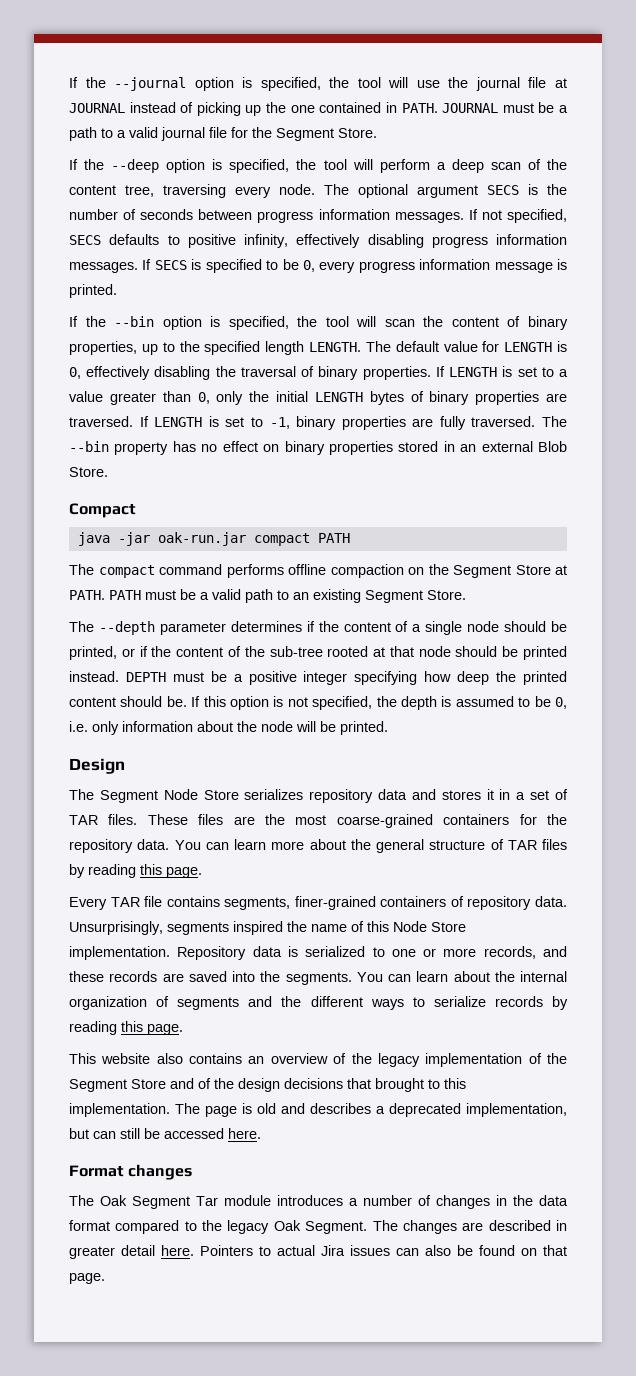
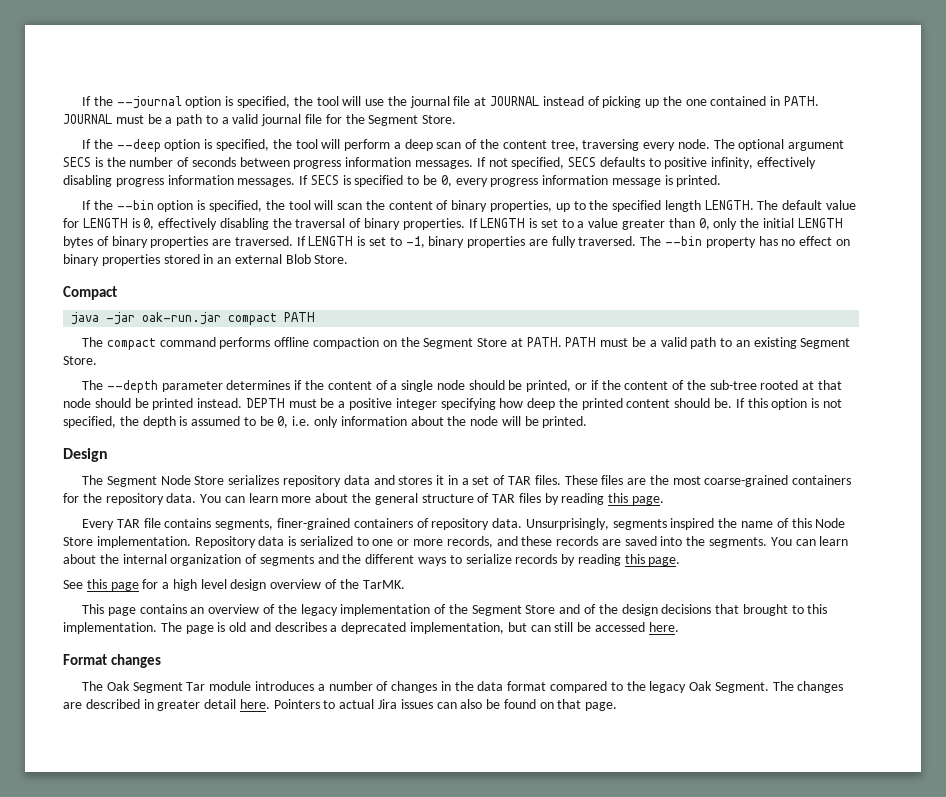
(183, 1029) none -> [63,579,405,591] // See this page for a high level design overview of the TarMK.
[101,1053,183,1064] website also -> [107,607,136,616] page

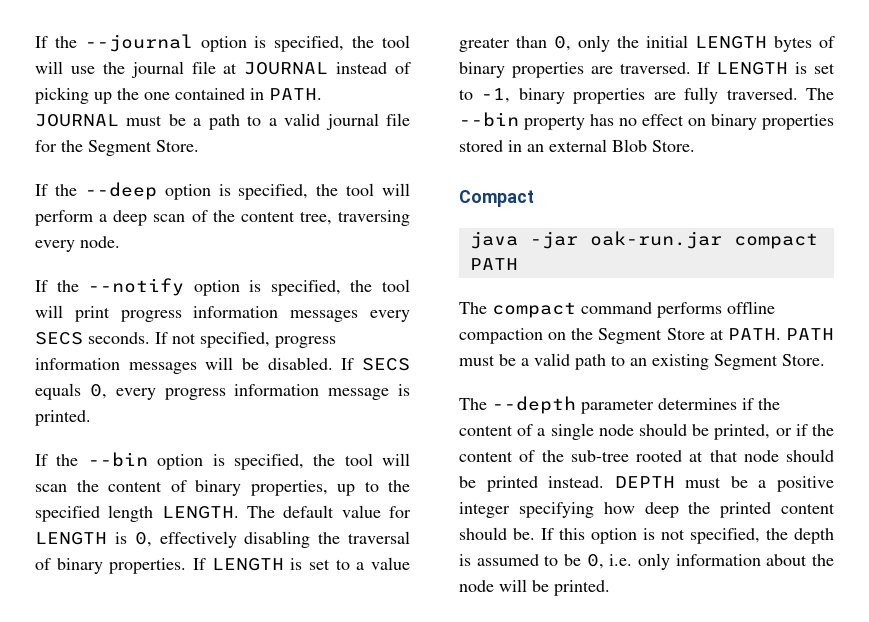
[713,139,845,151] [63,157,817,169] [63,175,438,187] The optional argument SECS is the number of seconds between progress information messages. If not specified, SECS defaults to positive infinity, effectively disabling progress information messages. If SECS is specified to be -> [35,278,410,296] [35,305,411,322] [35,332,336,348] [35,357,410,374] [35,383,81,400] // If the --notify option is specified, the tool will print progress information messages every SECS seconds. If not specified, progress information messages will be disabled. If SECS equals
[63,448,108,462] [82,475,852,487] [63,493,665,505] [82,518,846,530] [63,536,849,548] [63,554,681,566] [63,579,405,591] [82,604,828,616] [63,622,679,634] [63,654,161,668] [82,681,844,693] [63,699,618,711] // Design // The Segment Node Store serializes repository data and stores it in a set of TAR files. These files are the most coarse-grained containers for the repository data. You can learn more about the general structure of TAR files by reading this page. // Every TAR file contains segments, finer-grained containers of repository data. Unsurprisingly, segments inspired the name of this Node Store implementation. Repository data is serialized to one or more records, and these records are saved into the segments. You can learn about the internal organization of segments and the different ways to serialize records by reading this page. // See this page for a high level design overview of the TarMK. // This page contains an overview of the legacy implementation of the Segment Store and of the design decisions that brought to this implementation. The page is old and describes a deprecated implementation, but can still be accessed here. // Format changes // The Oak Segment Tar module introduces a number of changes in the data format compared to the legacy Oak Segment. The changes are described in greater detail here. Pointers to actual Jira issues can also be found on that page. -> (610, 588) none

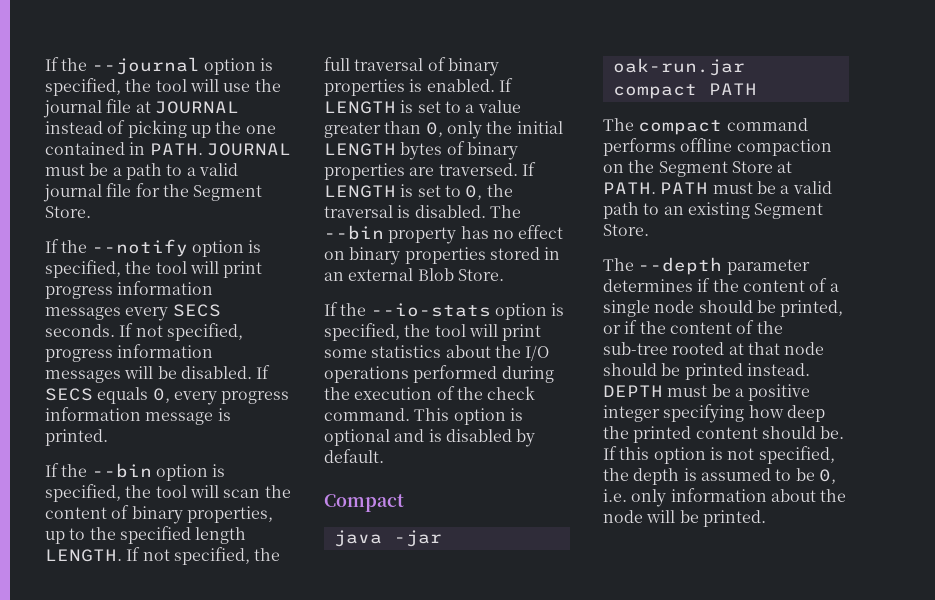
[35,182,410,200] [35,210,410,226] [35,236,120,252] // If the --deep option is specified, the tool will perform a deep scan of the content tree, traversing every node. -> (91, 212) none
[247,505,411,518] [35,531,410,548] [35,558,187,574] The default value for LENGTH is 0, effectively disabling the traversal of binary properties. -> [126,547,281,565] [324,57,499,76] [324,79,495,96] If not specified, the full traversal of binary properties is enabled.
[481,87,798,104] -1, binary properties are fully traversed. -> [465,184,513,200] [324,205,486,218] 0, the traversal is disabled.
(695, 146) none -> [324,302,565,320] [324,323,542,341] [324,345,550,361] [324,365,554,383] [324,386,536,400] [324,408,523,425] [324,429,536,447] [324,449,384,463] // If the --io-stats option is specified, the tool will print some statistics about the I/O operations performed during the execution of the check command. This option is optional and is disabled by default.

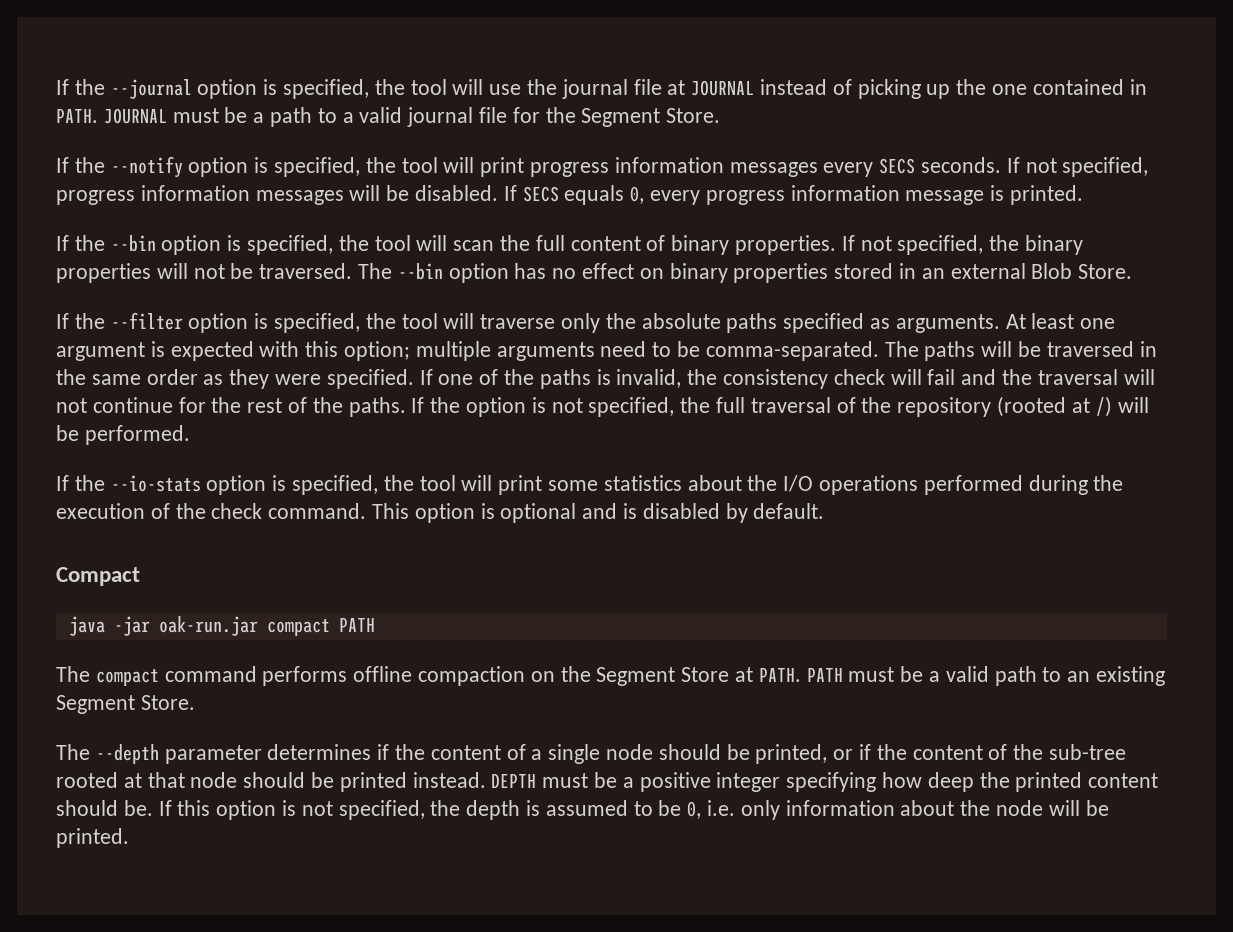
(291, 491) none -> [535,235,565,251] full
[186,506,273,523] [45,526,247,544] [45,547,281,565] [324,57,499,76] [324,78,513,96] [324,100,521,114] [324,121,563,139] [324,141,518,160] [324,162,536,180] [324,184,513,200] [324,205,486,218] properties, up to the specified length LENGTH. If not specified, the full traversal of binary properties is enabled. If LENGTH is set to a value greater than 0, only the initial LENGTH bytes of binary properties are traversed. If LENGTH is set to 0, the traversal is disabled. -> [735,235,1084,255] [56,263,353,283] properties. If not specified, the binary properties will not be traversed.
[388,227,457,244] property -> [448,263,509,283] option
(504, 275) none -> [56,312,1116,333] [56,341,1157,361] [56,369,1155,389] [56,396,1149,417] [56,425,190,445] // If the --filter option is specified, the tool will traverse only the absolute paths specified as arguments. At least one argument is expected with this option; multiple arguments need to be comma-separated. The paths will be traversed in the same order as they were specified. If one of the paths is invalid, the consistency check will fail and the traversal will not continue for the rest of the paths. If the option is not specified, the full traversal of the repository (rooted at /) will be performed.

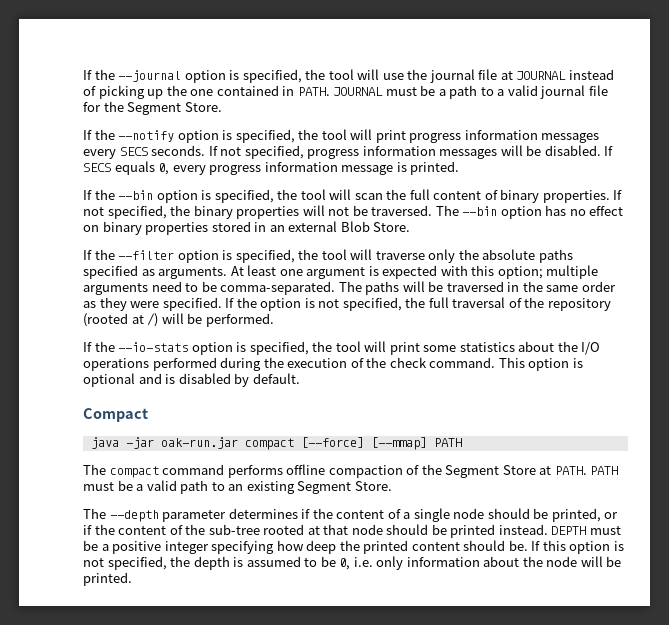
[438,369,1155,389] [56,397,425,417] one of the paths is invalid, the consistency check will fail and the traversal will not continue for the rest of the paths. If -> (235, 303) none
(330, 627) none -> [300,437,427,450] [--force] [--mmap]
[530,671,555,682] on -> [406,465,420,475] of

